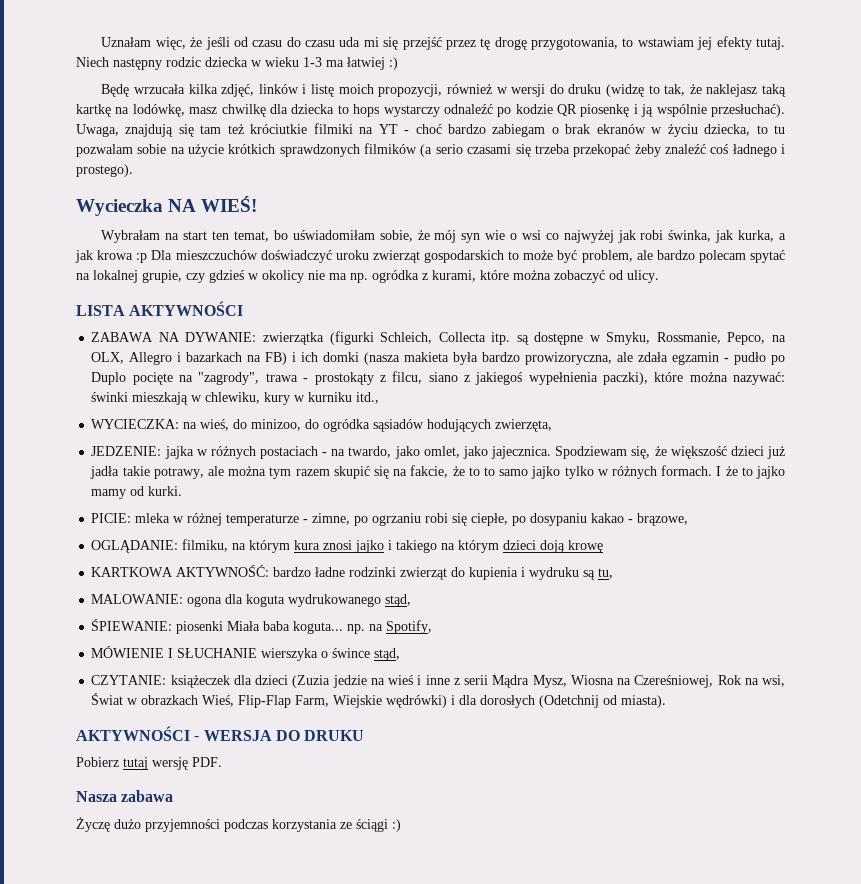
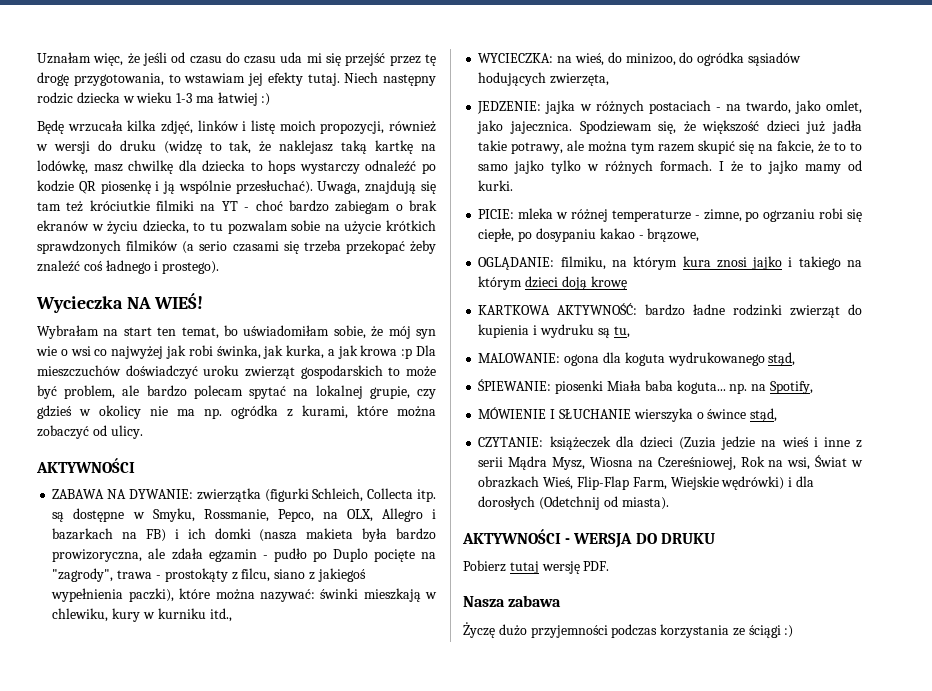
[76,305,125,316] LISTA -> (143, 432) none

